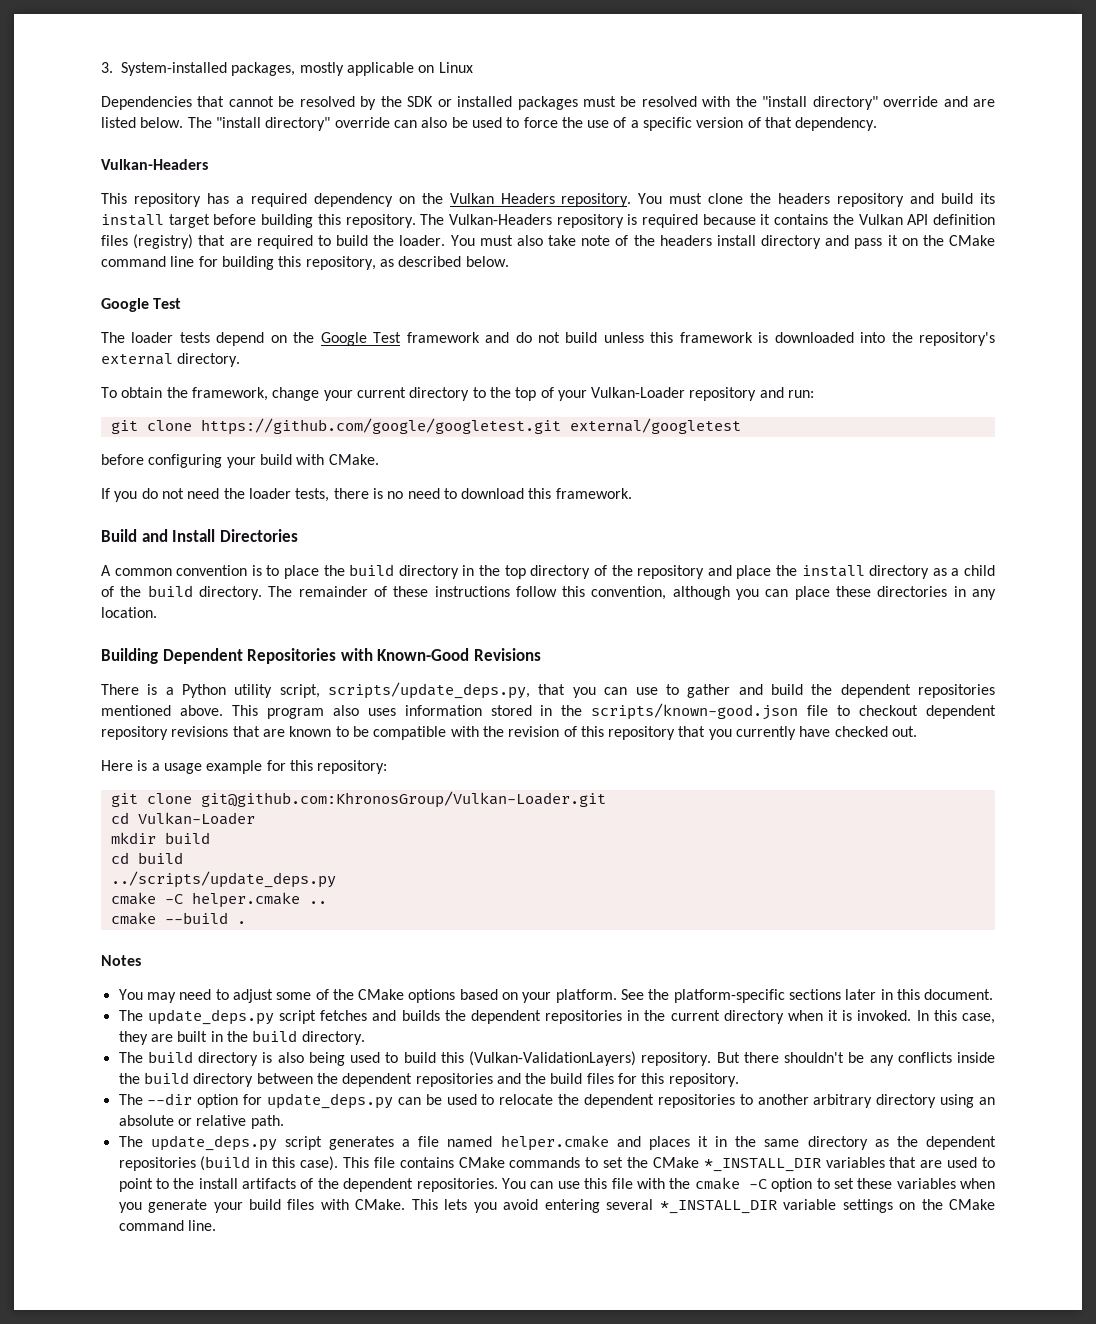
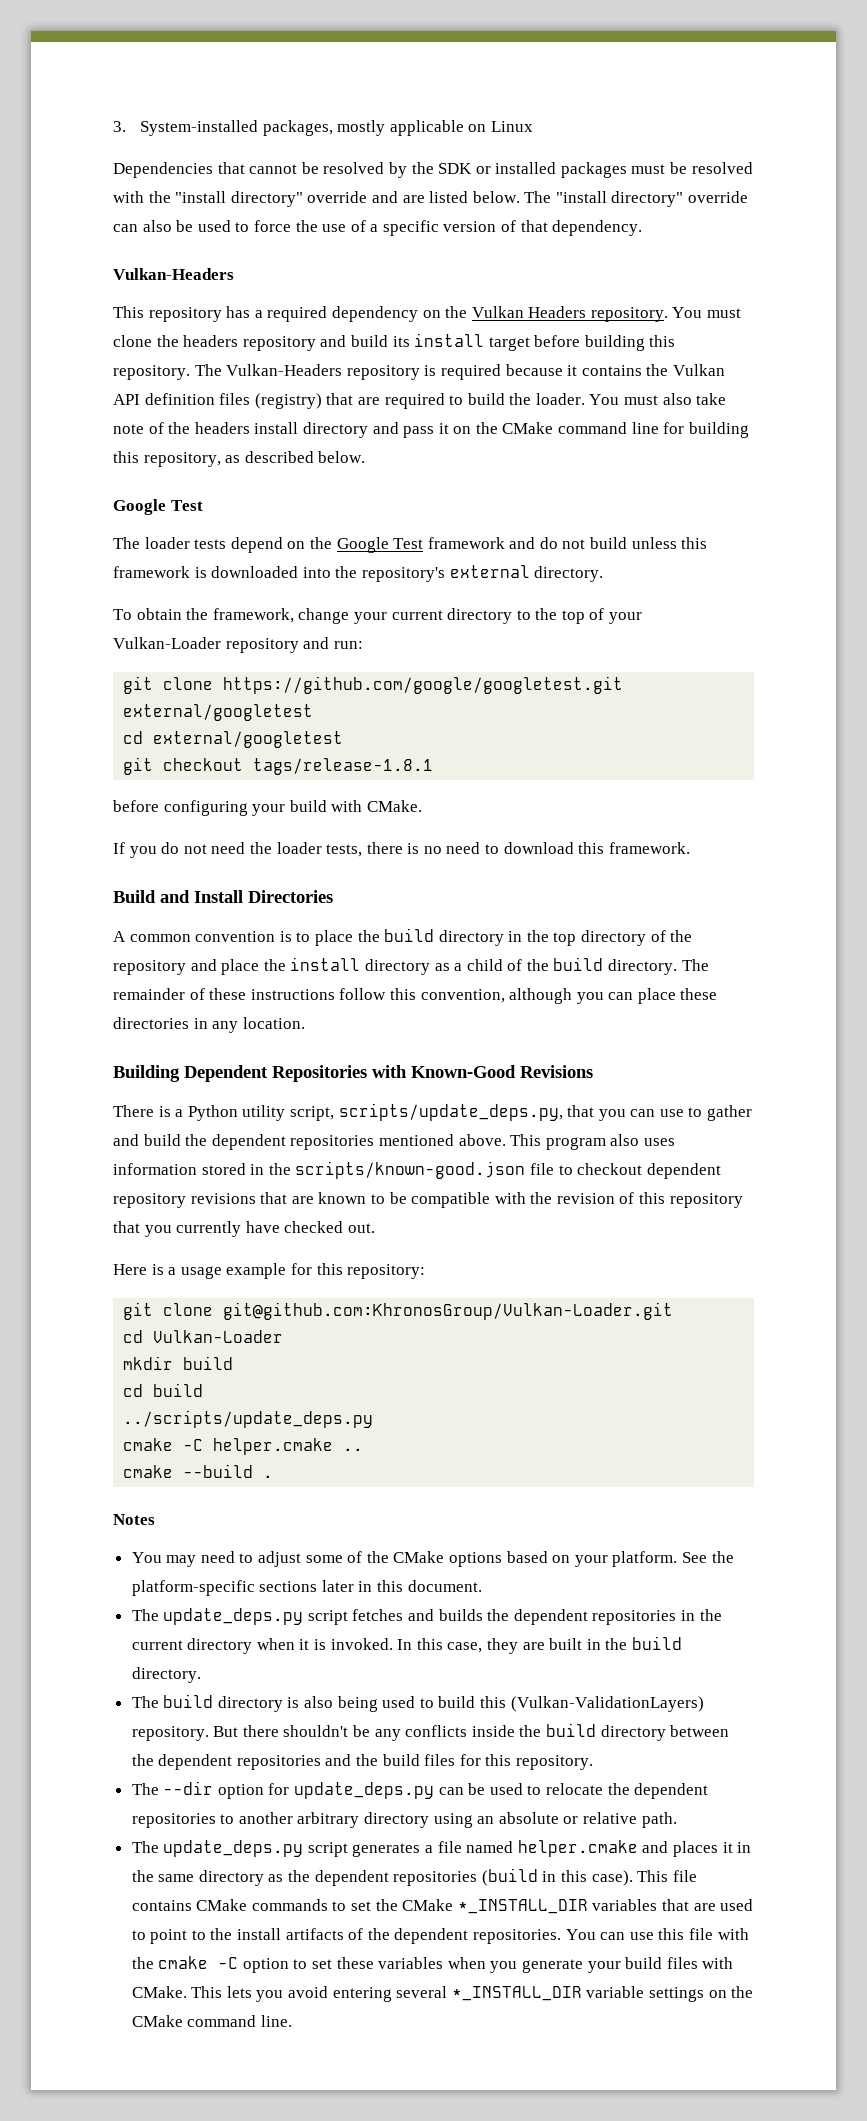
(741, 426) none -> [123,731,344,748] [123,757,434,775] // cd external/googletest // git checkout tags/release-1.8.1

